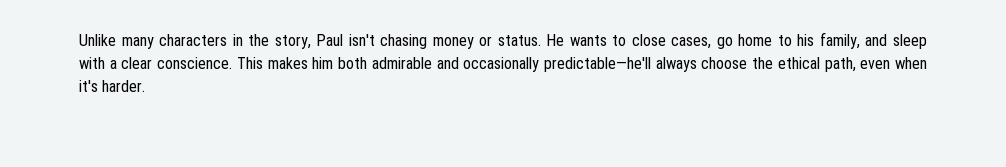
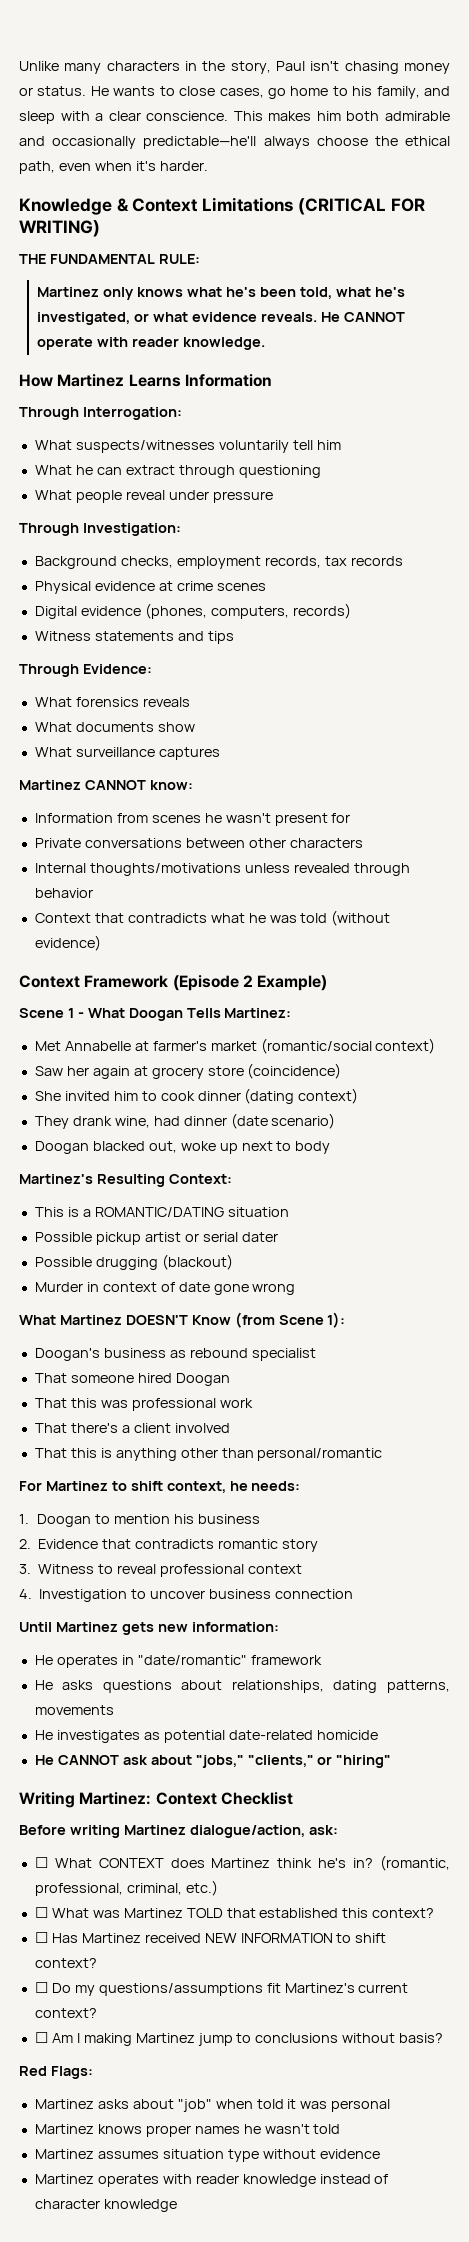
(146, 86) none -> [19,197,425,215] [19,220,100,237] [19,254,200,264] [37,287,405,300] [37,312,405,325] [37,337,266,350] [19,374,272,387] [19,407,182,420] [34,440,341,453] [34,465,321,478] [34,490,273,503] [19,523,181,536] [34,556,403,569] [34,581,266,594] [34,603,351,619] [34,631,234,644] [19,664,152,677] [34,697,190,707] [34,722,195,732] [34,747,220,760] [19,780,193,790] [34,813,351,826] [34,838,363,848] [34,863,410,876] [34,888,93,898] [34,910,391,926] [34,935,101,951] [19,975,328,991] [19,1008,292,1021] [34,1038,436,1054] [34,1063,342,1079] [34,1088,359,1104] [34,1113,336,1129] [34,1141,331,1154] [19,1174,232,1187] [34,1207,289,1217] [34,1232,278,1245] [34,1254,233,1270] [34,1282,296,1295] [19,1312,346,1328] [34,1348,316,1361] [34,1373,230,1386] [34,1398,253,1411] [34,1423,230,1433] [34,1448,383,1461] [19,1481,301,1493] [19,1514,261,1527] [19,1539,318,1552] [19,1564,302,1577] [19,1589,353,1602] [19,1622,279,1635] [34,1655,322,1668] [34,1680,450,1693] [34,1705,114,1715] [34,1730,378,1743] [34,1755,392,1768] [19,1792,293,1808] [19,1825,338,1838] [34,1855,451,1871] [34,1880,218,1896] [34,1907,435,1918] [34,1932,387,1943] [34,1958,97,1968] [34,1982,409,1996] [34,2008,97,2018] [34,2032,444,2046] [19,2066,93,2079] [34,2099,391,2112] [34,2124,341,2137] [34,2149,380,2162] [34,2174,389,2187] [34,2199,177,2212] // Knowledge & Context Limitations (CRITICAL FOR WRITING) // THE FUNDAMENTAL RULE: // Martinez only knows what he's been told, what he's investigated, or what evidence reveals. He CANNOT operate with reader knowledge. // How Martinez Learns Information // Through Interrogation: // What suspects/witnesses voluntarily tell him // What he can extract through questioning // What people reveal under pressure // Through Investigation: // Background checks, employment records, tax records // Physical evidence at crime scenes // Digital evidence (phones, computers, records) // Witness statements and tips // Through Evidence: // What forensics reveals // What documents show // What surveillance captures // Martinez CANNOT know: // Information from scenes he wasn't present for // Private conversations between other characters // Internal thoughts/motivations unless revealed through behavior // Context that contradicts what he was told (without evidence) // Context Framework (Episode 2 Example) // Scene 1 - What Doogan Tells Martinez: // Met Annabelle at farmer's market (romantic/social context) // Saw her again at grocery store (coincidence) // She invited him to cook dinner (dating context) // They drank wine, had dinner (date scenario) // Doogan blacked out, woke up next to body // Martinez's Resulting Context: // This is a ROMANTIC/DATING situation // Possible pickup artist or serial dater // Possible drugging (blackout) // Murder in context of date gone wrong // What Martinez DOESN'T Know (from Scene 1): // Doogan's business as rebound specialist // That someone hired Doogan // That this was professional work // That there's a client involved // That this is anything other than personal/romantic // For Martinez to shift context, he needs: // 1. Doogan to mention his business // 2. Evidence that contradicts romantic story // 3. Witness to reveal professional context // 4. Investigation to uncover business connection // Until Martinez gets new information: // He operates in "date/romantic" framework // He asks questions about relationships, dating patterns, movements // He investigates as potential date-related homicide // He CANNOT ask about "jobs," "clients," or "hiring" // Writing Martinez: Context Checklist // Before writing Martinez dialogue/action, ask: // ☐ What CONTEXT does Martinez think he's in? (romantic, professional, criminal, etc.) // ☐ What was Martinez TOLD that established this context? // ☐ Has Martinez received NEW INFORMATION to shift context? // ☐ Do my questions/assumptions fit Martinez's current context? // ☐ Am I making Martinez jump to conclusions without basis? // Red Flags: // Martinez asks about "job" when told it was personal // Martinez knows proper names he wasn't told // Martinez assumes situation type without evidence // Martinez operates with reader knowledge instead of character knowledge

